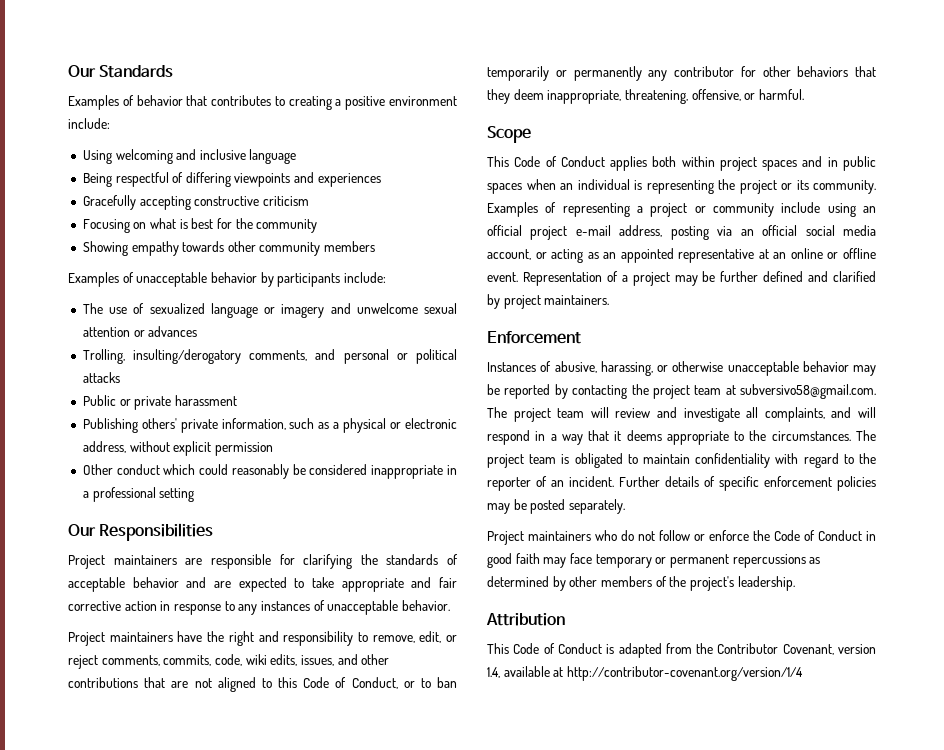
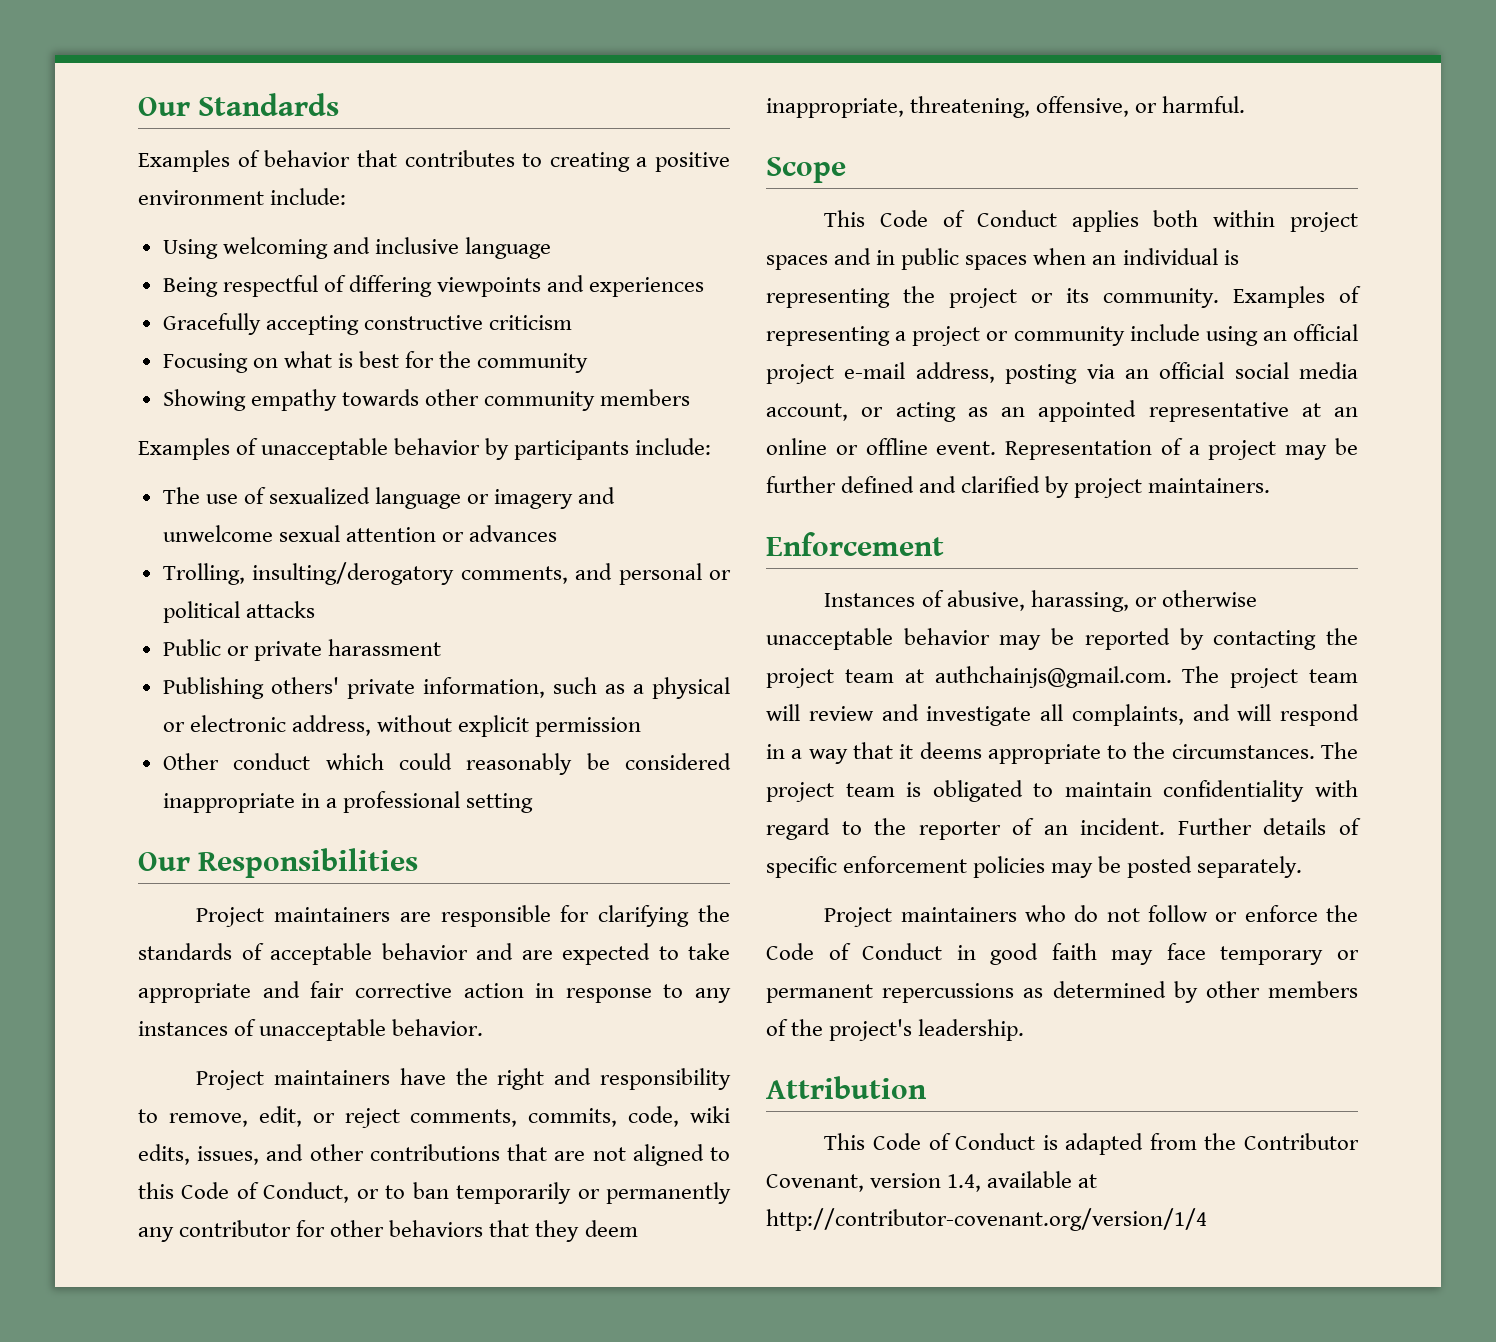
[740,384,876,399] subversivo58@gmail.com. -> [934,666,1172,688] authchainjs@gmail.com.

